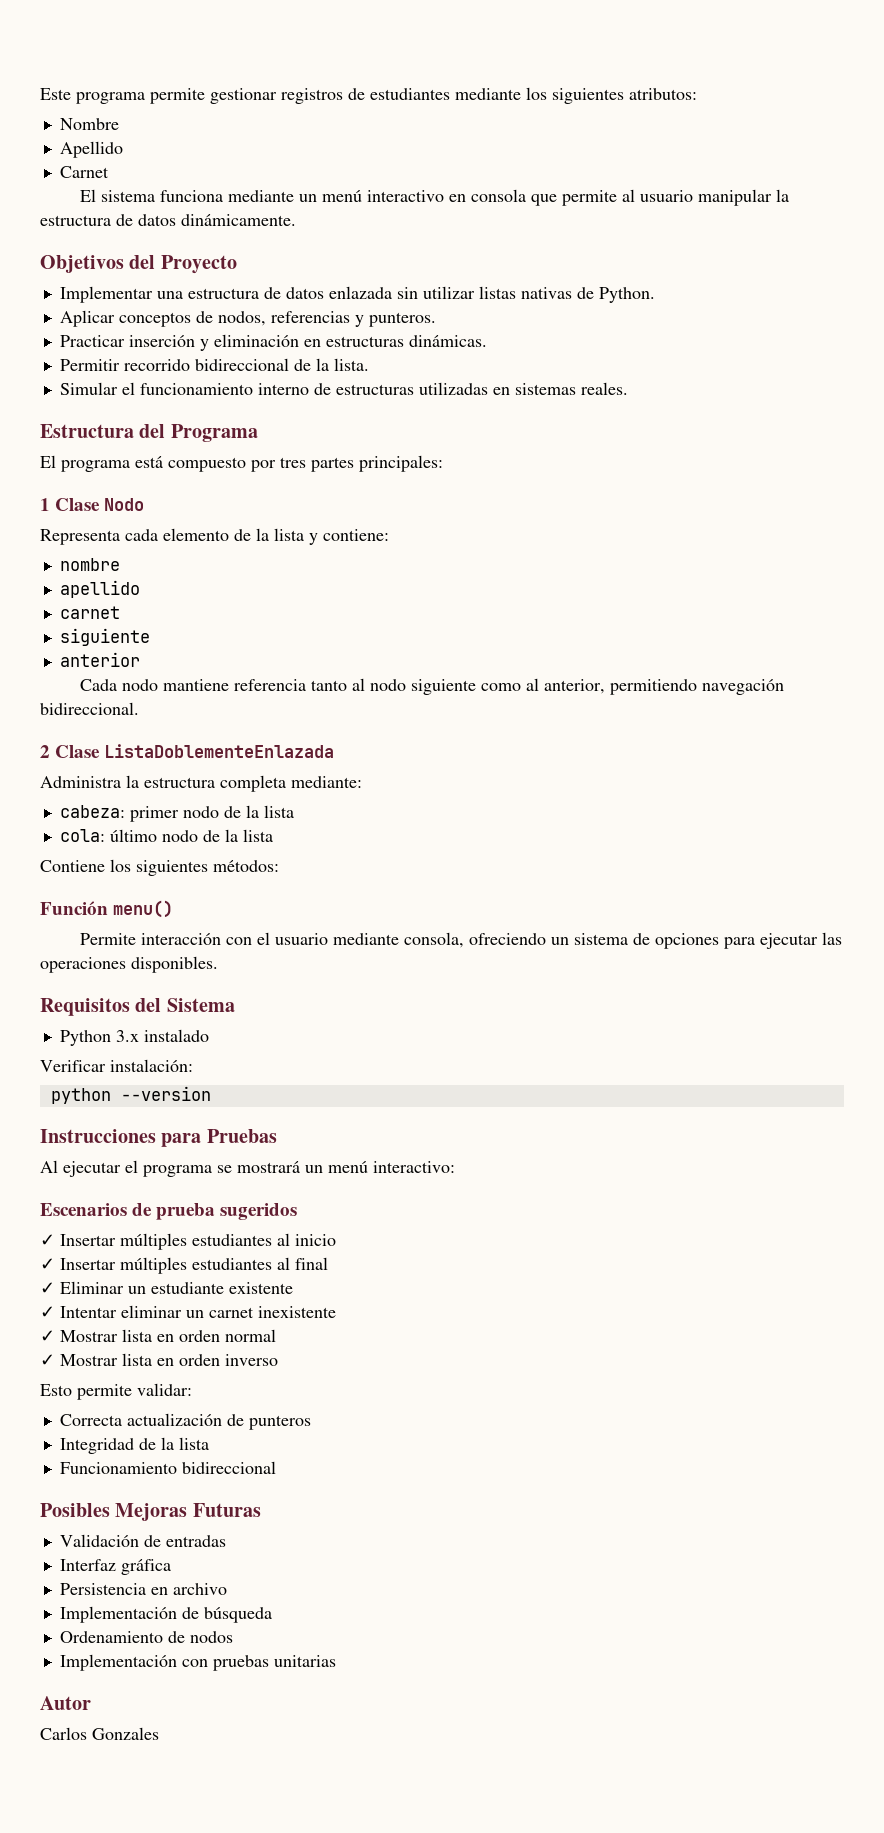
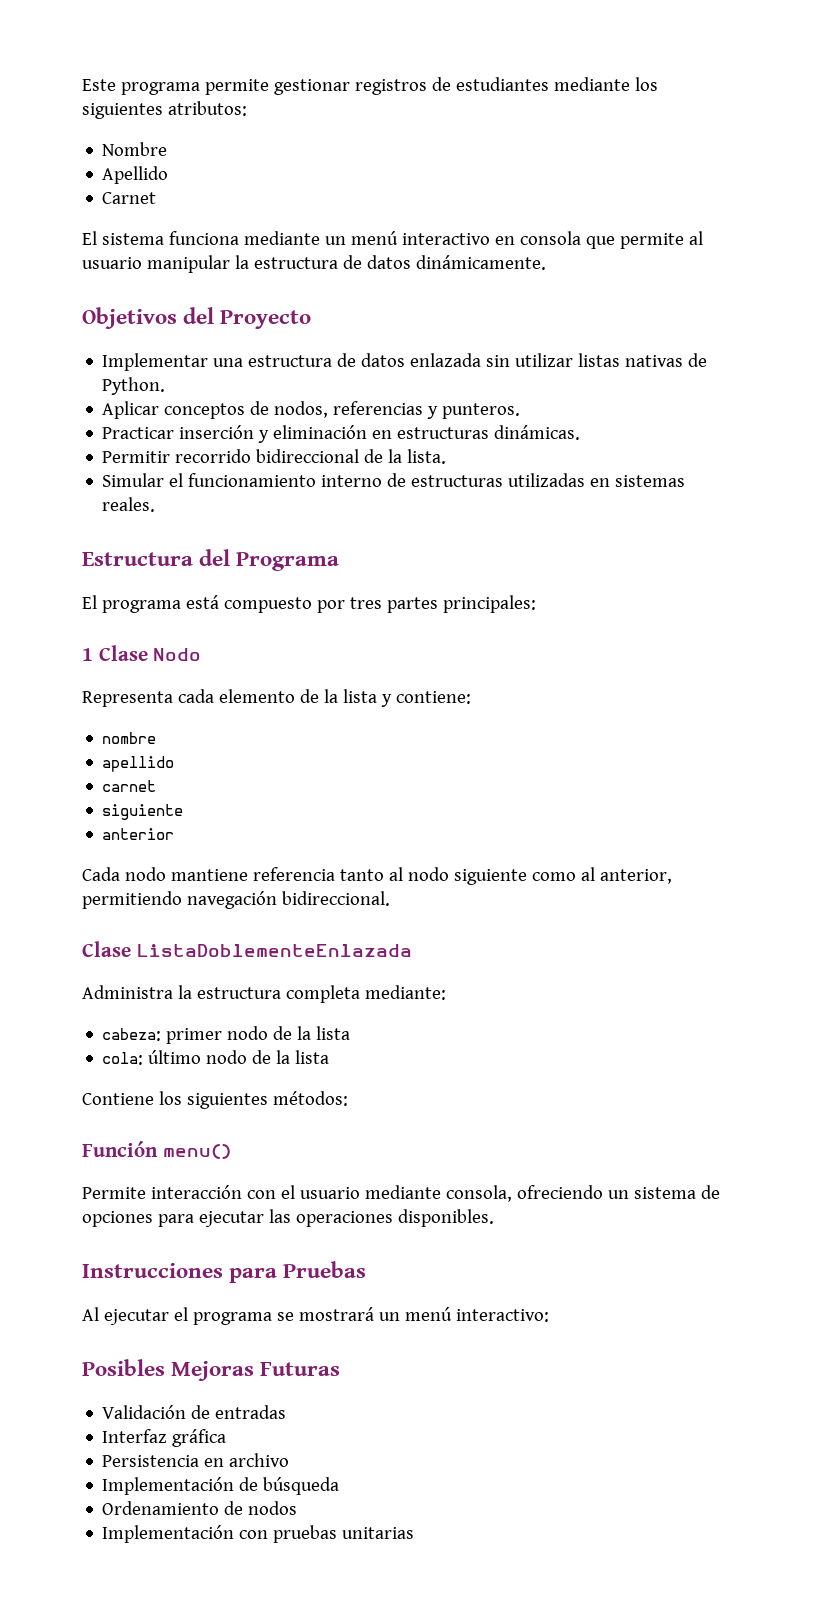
[40,745,50,758] 2 -> (390, 898) none
[40,998,235,1016] [59,1029,209,1046] [40,1059,193,1072] [50,1086,211,1104] // Requisitos del Sistema // Python 3.x instalado // Verificar instalación: // python --version -> (494, 1218) none
[40,1203,298,1220] [40,1233,336,1250] [40,1257,328,1274] [40,1281,293,1294] [40,1305,336,1318] [40,1329,276,1342] [40,1353,278,1366] [40,1383,192,1400] [59,1413,311,1430] [59,1437,209,1454] [59,1461,276,1474] // Escenarios de prueba sugeridos // ✓ Insertar múltiples estudiantes al inicio // ✓ Insertar múltiples estudiantes al final // ✓ Eliminar un estudiante existente // ✓ Intentar eliminar un carnet inexistente // ✓ Mostrar lista en orden normal // ✓ Mostrar lista en orden inverso // Esto permite validar: // Correcta actualización de punteros // Integridad de la lista // Funcionamiento bidireccional -> (549, 1315) none
[40,1696,91,1710] [40,1727,159,1740] // Autor // Carlos Gonzales -> (415, 1533) none

